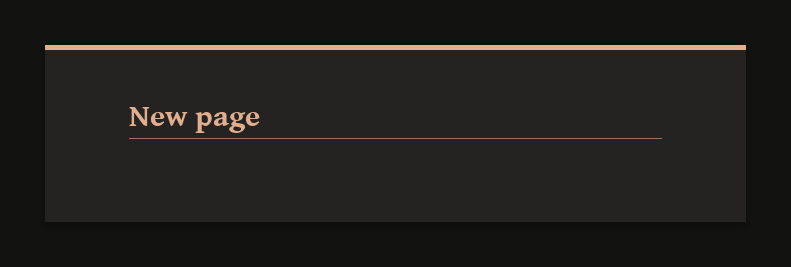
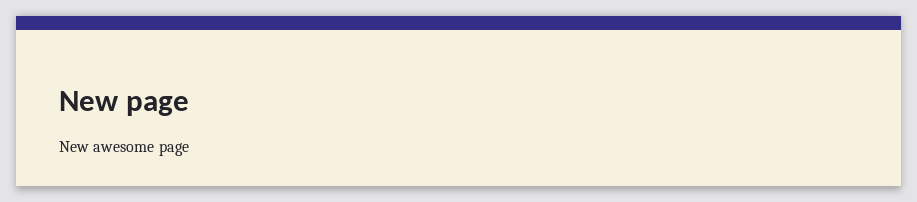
(261, 122) none -> [59,141,189,156] // New awesome page

